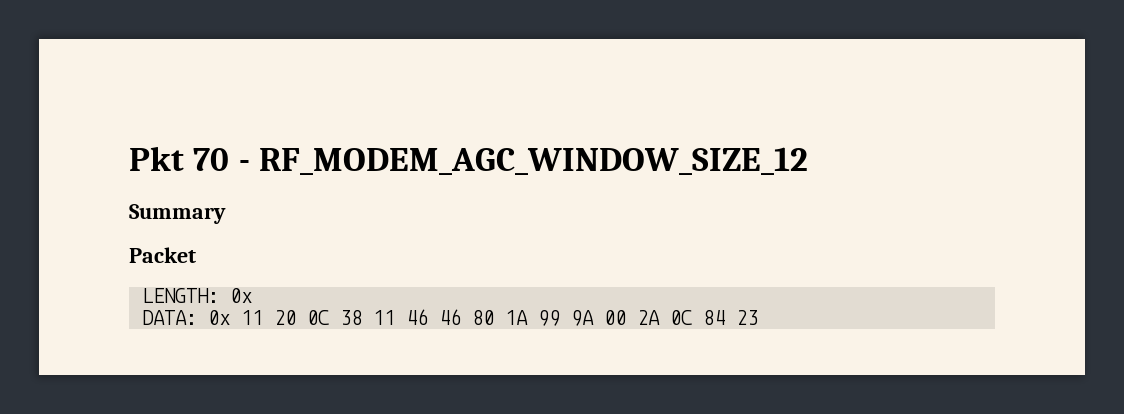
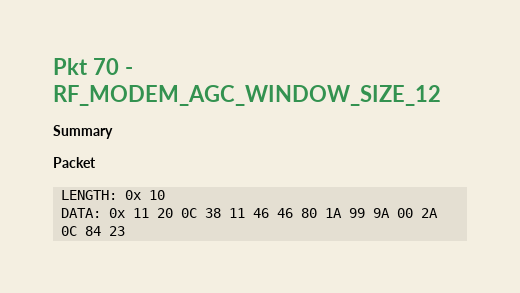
(253, 295) none -> [149,190,166,200] 10

